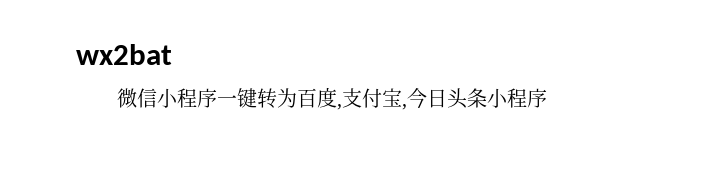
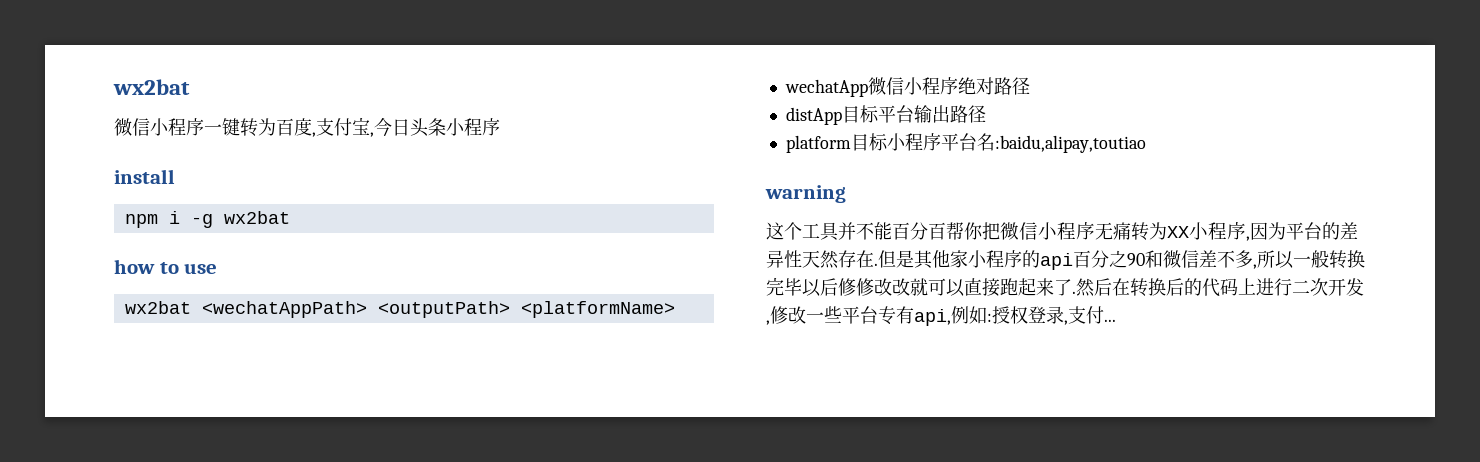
(547, 98) none -> [114,169,175,184] [124,211,290,228] [114,259,218,274] [124,301,675,318] [784,77,1030,97] [785,105,986,125] [785,133,1146,153] [765,185,846,203] [766,222,1358,241] [766,250,1365,270] [766,277,1364,297] [766,306,1116,326] // install // npm i -g wx2bat // how to use // wx2bat <wechatAppPath> <outputPath> <platformName> // wechatApp微信小程序绝对路径 // distApp目标平台输出路径 // platform目标小程序平台名:baidu,alipay,toutiao // warning // 这个工具并不能百分百帮你把微信小程序无痛转为XX小程序,因为平台的差异性天然存在.但是其他家小程序的api百分之90和微信差不多,所以一般转换完毕以后修修改改就可以直接跑起来了.然后在转换后的代码上进行二次开发,修改一些平台专有api,例如:授权登录,支付...

